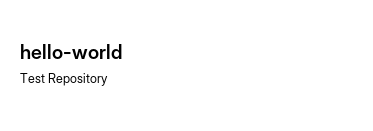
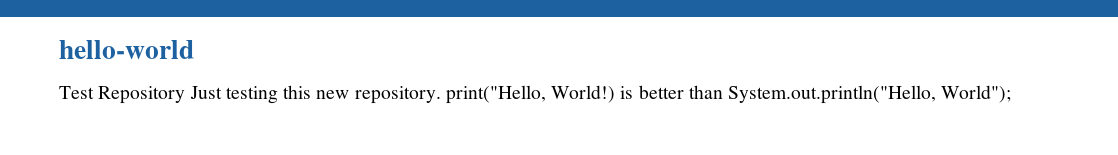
(109, 79) none -> [189,85,1012,104] Just testing this new repository. print("Hello, World!) is better than System.out.println("Hello, World");

